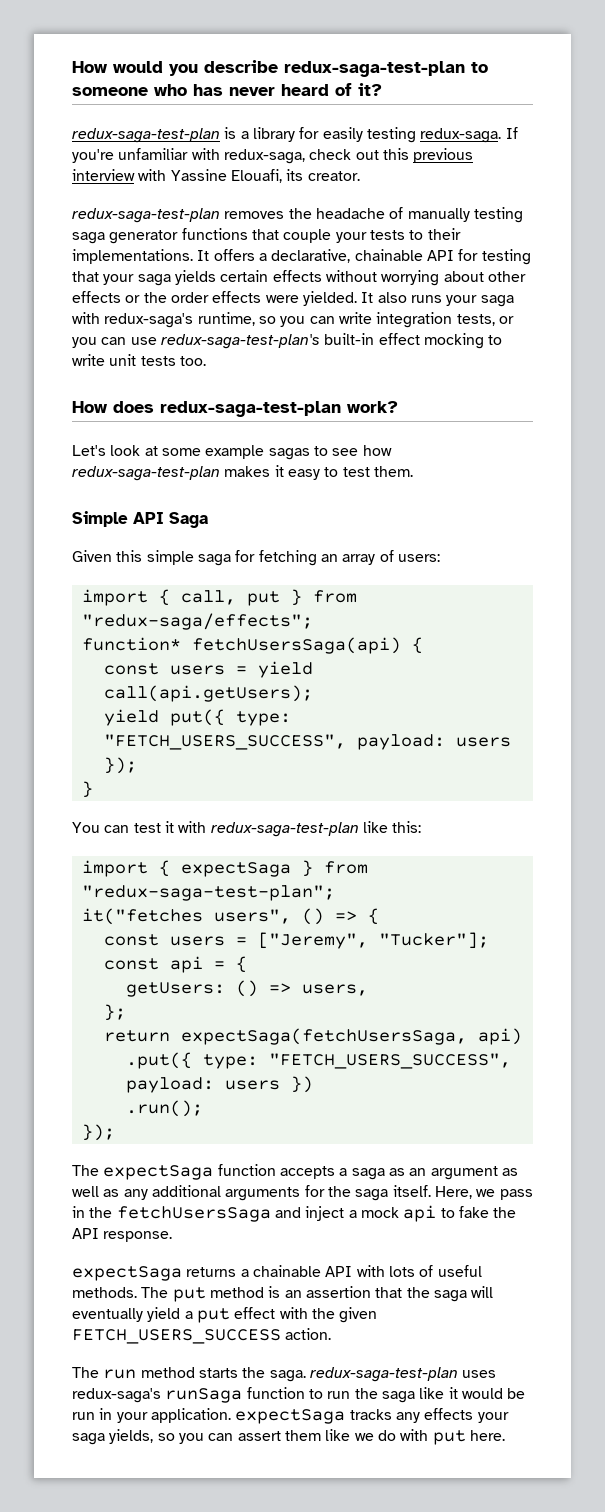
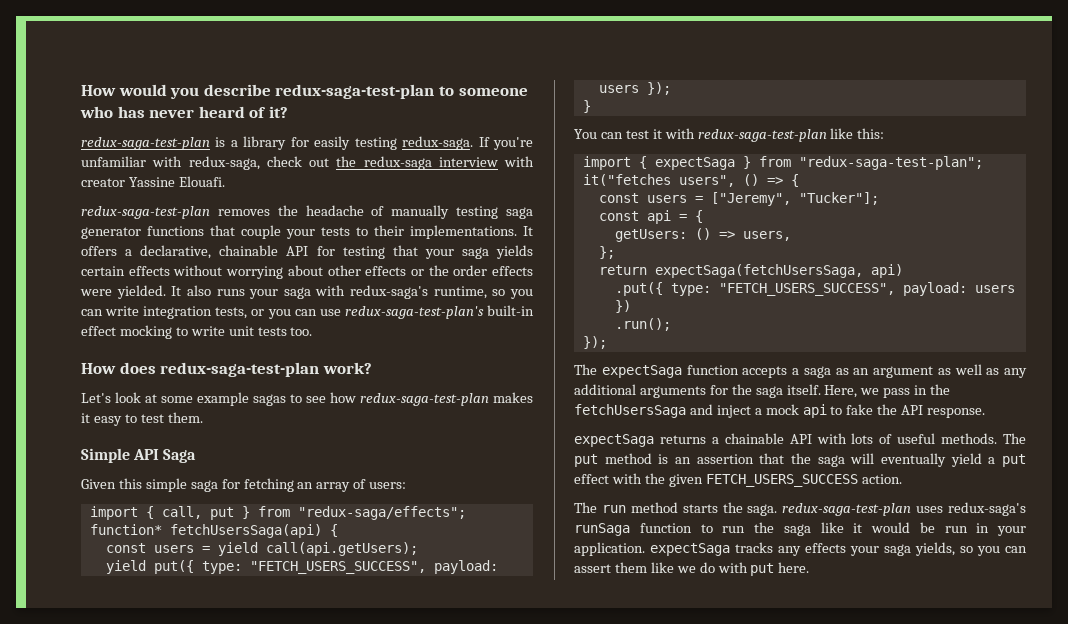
[382,148,474,163] [72,169,360,183] this previous interview with Yassine Elouafi, its creator. -> [336,156,534,170] [81,176,225,187] the redux-saga interview with creator Yassine Elouafi.

